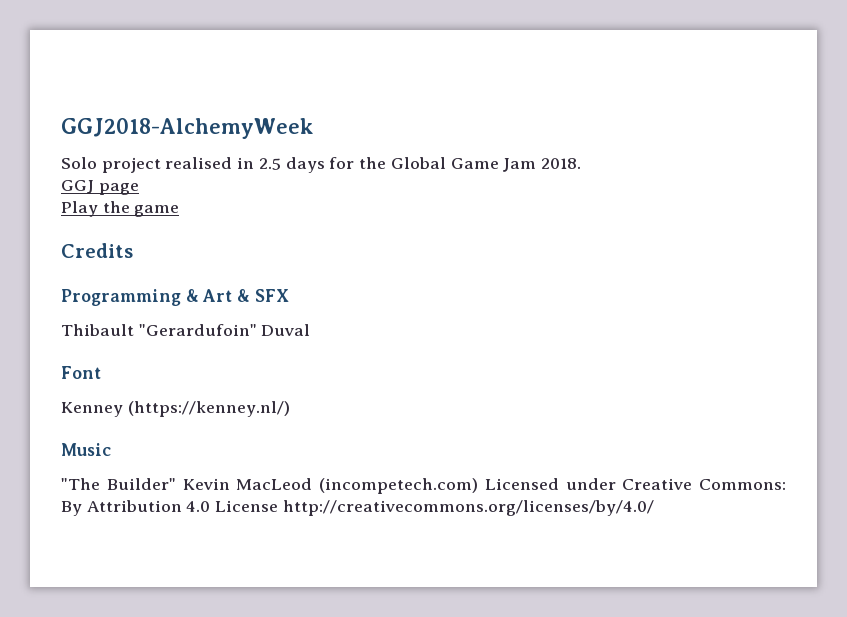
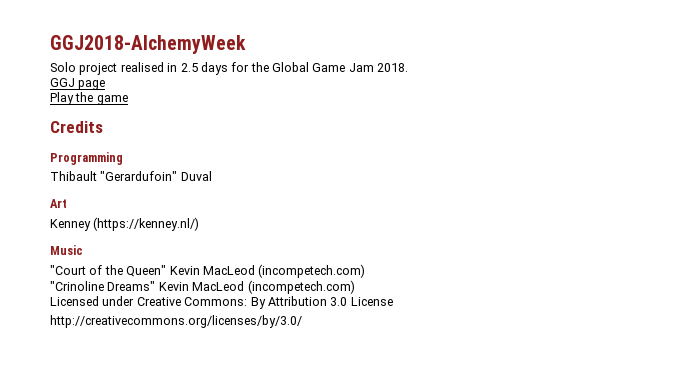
[185,289,289,302] & Art & SFX -> (123, 158) none
[61,366,101,379] Font -> [50,199,67,208] Art
[61,478,478,494] "The Builder" Kevin MacLeod (incompetech.com) -> [50,264,366,278] [50,280,355,294] "Court of the Queen" Kevin MacLeod (incompetech.com) // "Crinoline Dreams" Kevin MacLeod (incompetech.com) //
[186,501,211,512] 4.0 -> [330,297,348,306] 3.0
[282,500,654,516] http://creativecommons.org/licenses/by/4.0/ -> [50,315,302,328] // http://creativecommons.org/licenses/by/3.0/

